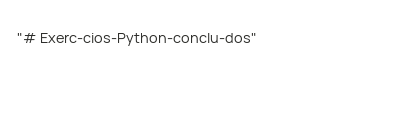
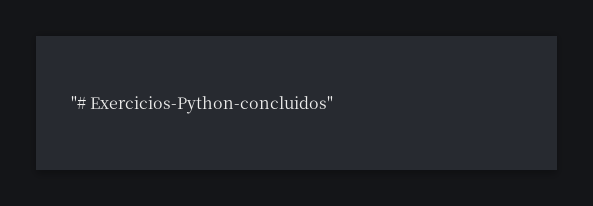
[39,33,257,46] Exerc-cios-Python-conclu-dos" -> [90,96,334,114] Exercicios-Python-concluidos"

